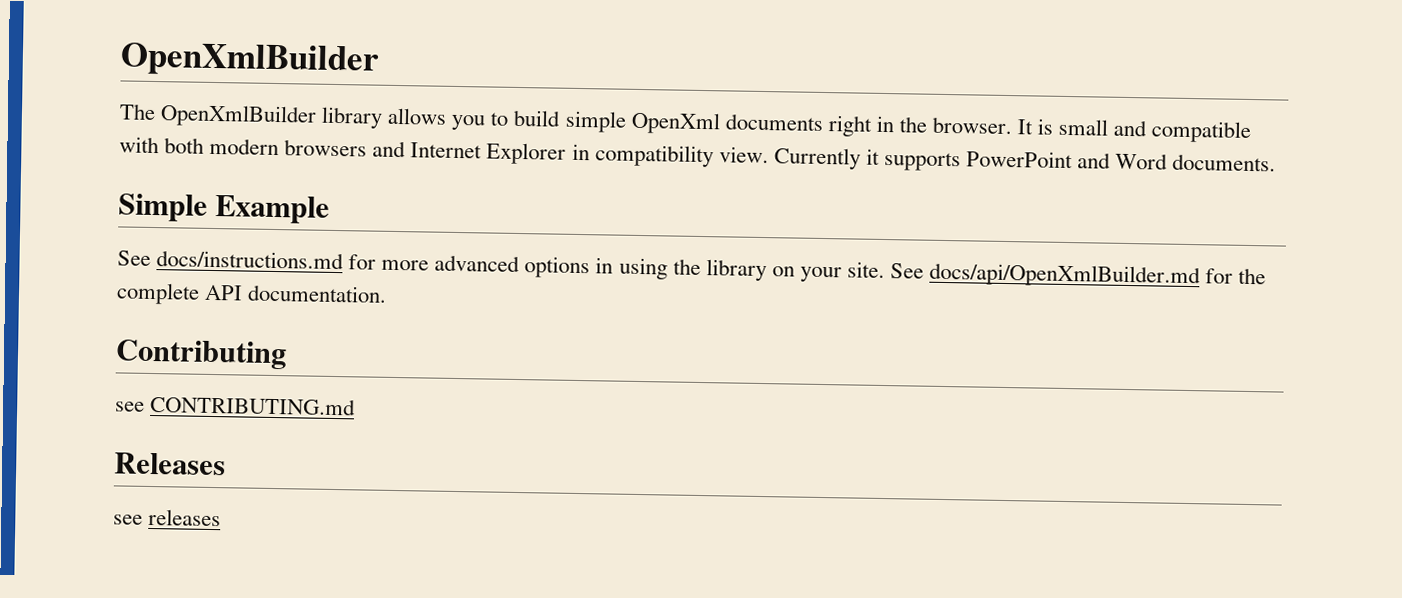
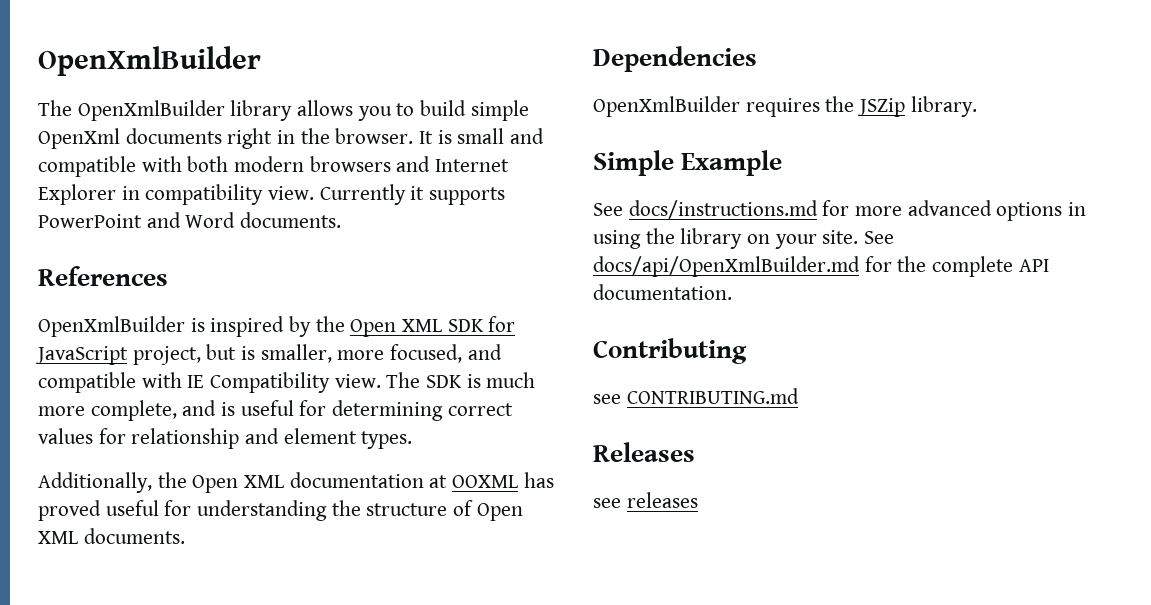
(1277, 162) none -> [38,266,168,286] [38,316,516,337] [35,344,502,365] [38,372,536,393] [38,400,513,421] [38,428,413,449] [38,472,554,493] [38,500,523,521] [38,528,185,544] [593,46,757,72] [593,96,977,117] // References // OpenXmlBuilder is inspired by the Open XML SDK for JavaScript project, but is smaller, more focused, and compatible with IE Compatibility view. The SDK is much more complete, and is useful for determining correct values for relationship and element types. // Additionally, the Open XML documentation at OOXML has proved useful for understanding the structure of Open XML documents. // Dependencies // OpenXmlBuilder requires the JSZip library.

